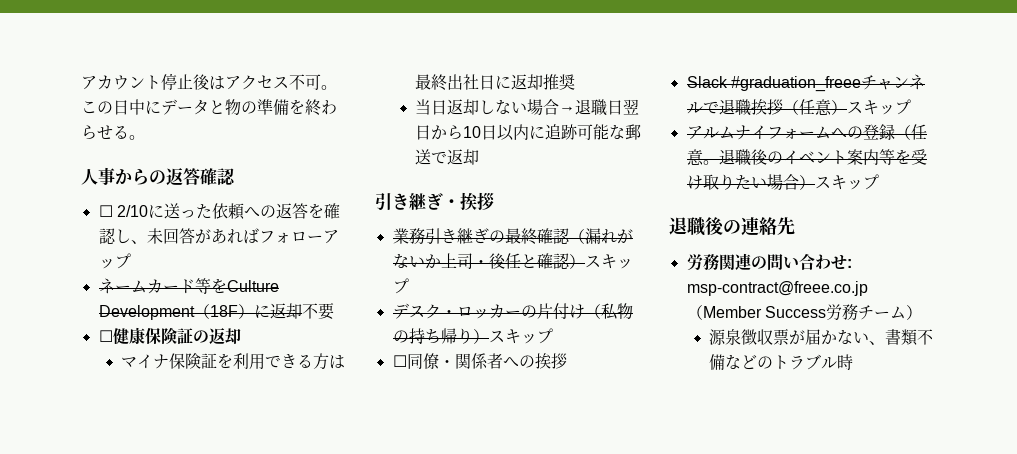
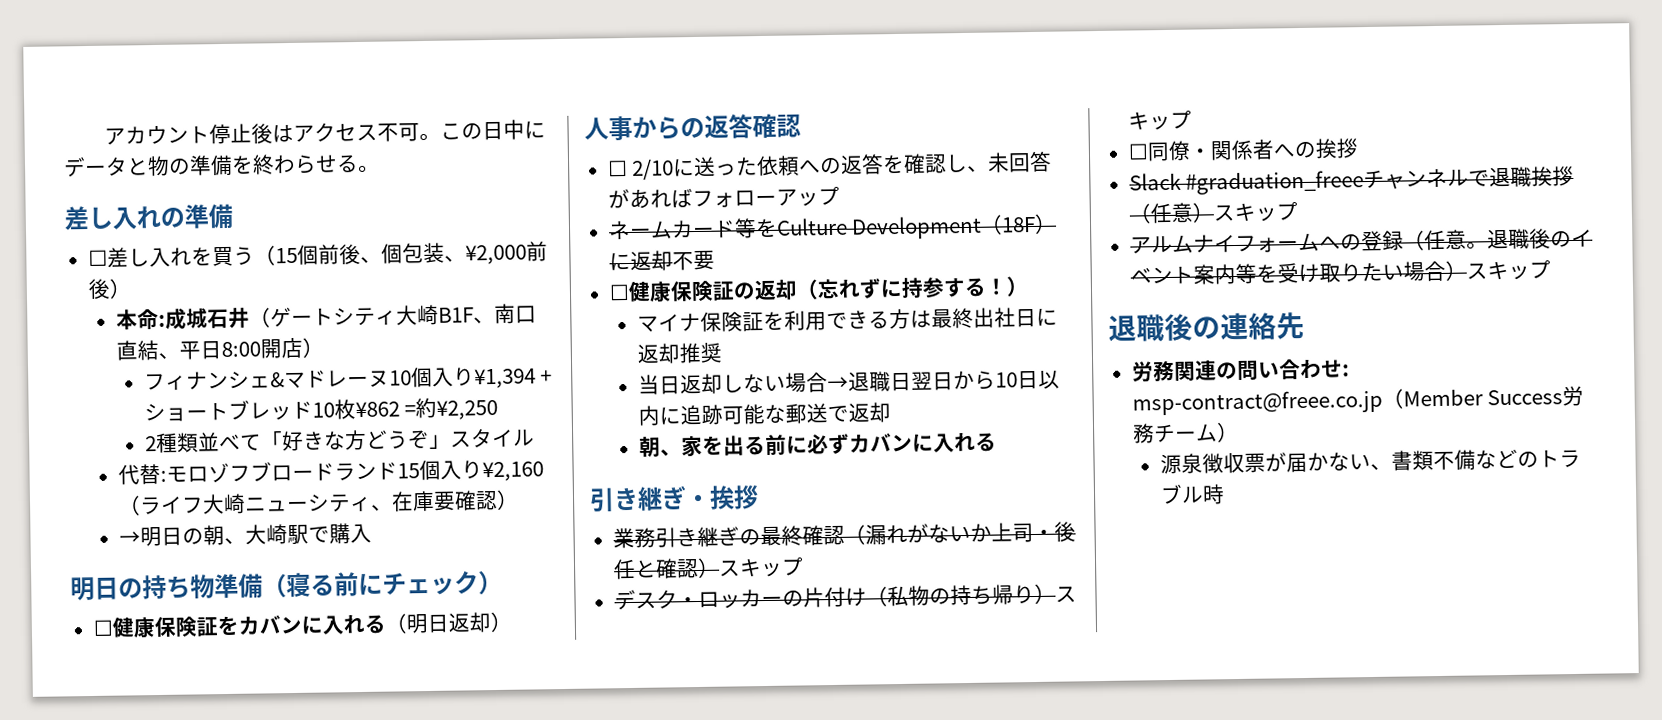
(145, 137) none -> [64,203,233,231] [87,241,548,268] [87,278,132,300] [115,303,537,330] [115,337,324,361] [143,366,553,391] [143,397,499,422] [144,428,535,454] [117,459,544,485] [117,489,519,516] [118,523,372,547] [70,569,503,601] [92,611,512,639] // 差し入れの準備 // ☐差し入れを買う（15個前後、個包装、¥2,000前後） // 本命:成城石井（ゲートシティ大崎B1F、南口直結、平日8:00開店） // フィナンシェ&マドレーヌ10個入り¥1,394 +ショートブレッド10枚¥862 =約¥2,250 // 2種類並べて「好きな方どうぞ」スタイル // 代替:モロゾフブロードランド15個入り¥2,160（ライフ大崎ニューシティ、在庫要確認） // →明日の朝、大崎駅で購入 // 明日の持ち物準備（寝る前にチェック） // ☐健康保険証をカバンに入れる（明日返却）
(241, 336) none -> [795,276,1029,300] （忘れずに持参する！）
(480, 157) none -> [638,431,997,458] // 朝、家を出る前に必ずカバンに入れる

